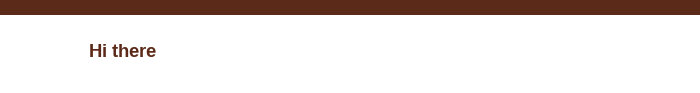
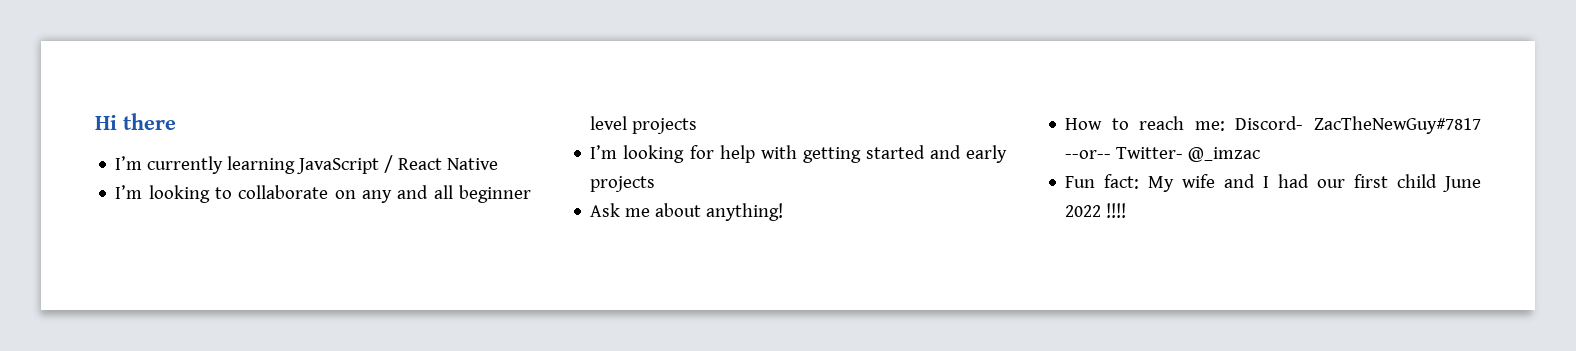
(156, 50) none -> [115,155,499,174] [115,185,531,203] [590,116,698,134] [590,145,1007,163] [590,176,656,192] [590,203,784,221] [1065,116,1481,134] [1065,147,1261,162] [1065,174,1481,192] [1065,203,1127,218] // I’m currently learning JavaScript / React Native // I’m looking to collaborate on any and all beginner level projects // I’m looking for help with getting started and early projects // Ask me about anything! // How to reach me: Discord- ZacTheNewGuy#7817 --or-- Twitter- @_imzac // Fun fact: My wife and I had our first child June 2022 !!!!

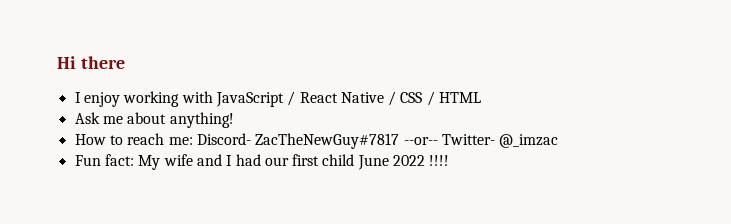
[115,156,296,174] I’m currently learning -> [74,91,213,107] I enjoy working with
[115,185,531,203] [590,116,698,134] [590,145,1007,163] [590,176,656,192] // I’m looking to collaborate on any and all beginner level projects // I’m looking for help with getting started and early projects -> [388,91,482,106] / CSS / HTML

